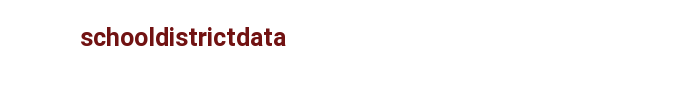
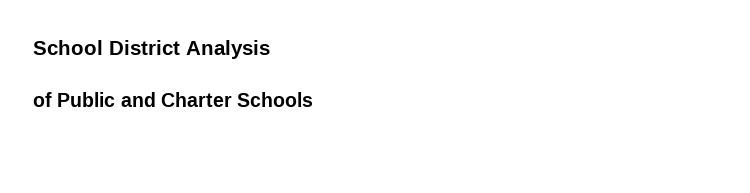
[80,27,286,46] schooldistrictdata -> [33,40,270,59] [33,92,314,107] School District Analysis // of Public and Charter Schools

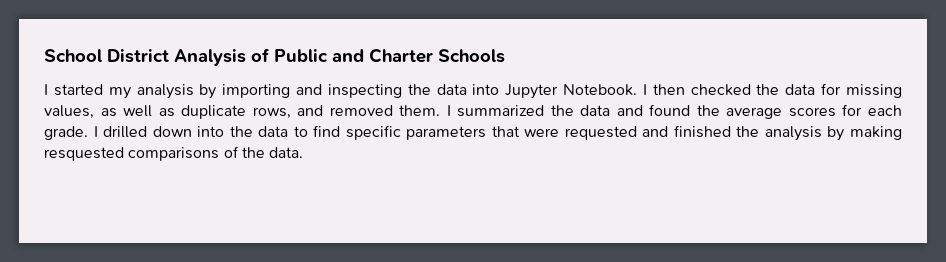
(270, 49) // -> (246, 57) none
(314, 99) none -> [44,83,903,99] [44,104,902,119] [44,125,902,141] [44,146,304,161] // I started my analysis by importing and inspecting the data into Jupyter Notebook. I then checked the data for missing values, as well as duplicate rows, and removed them. I summarized the data and found the average scores for each grade. I drilled down into the data to find specific parameters that were requested and finished the analysis by making resquested comparisons of the data.

